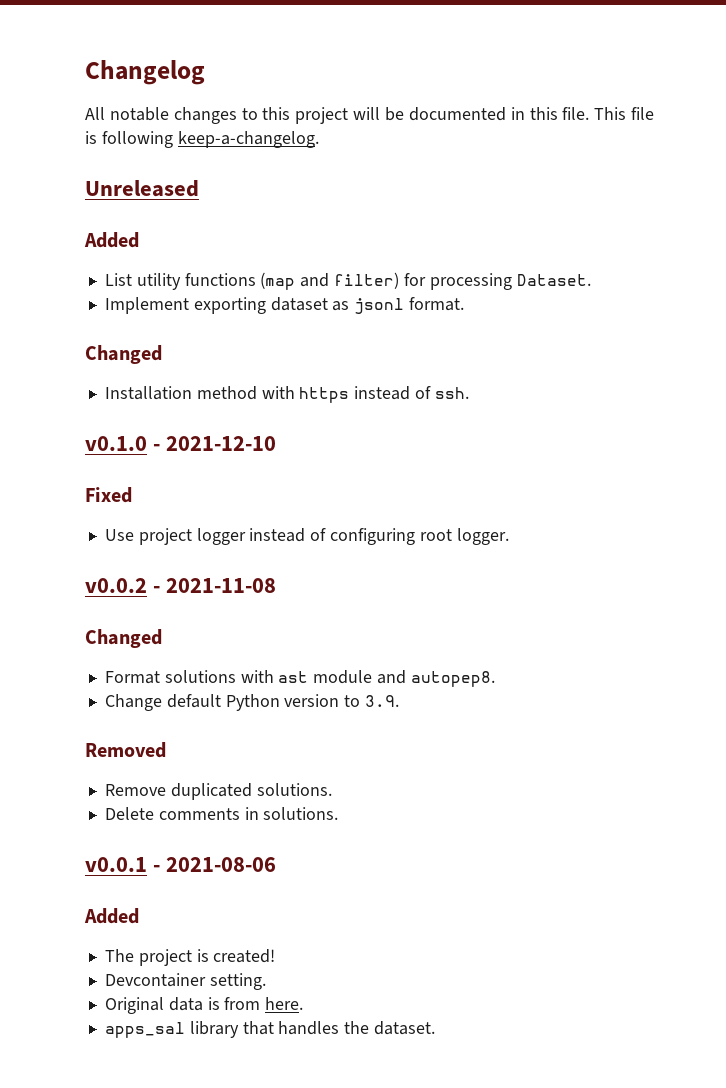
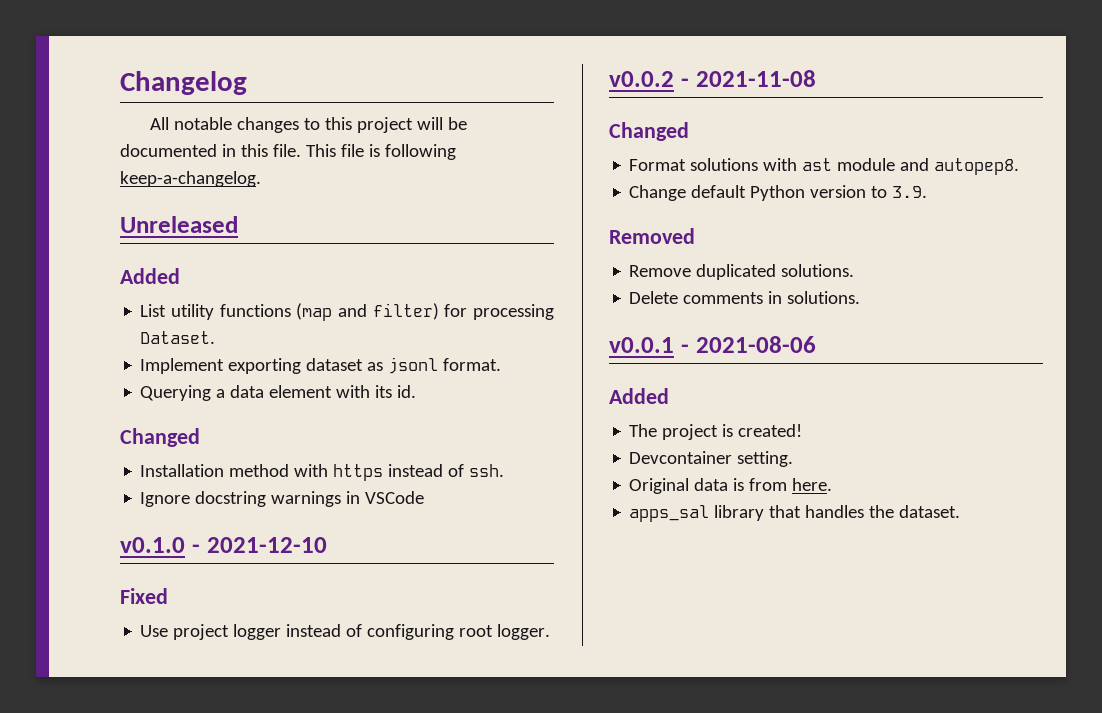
(465, 304) none -> [140,385,417,401] // Querying a data element with its id.
(469, 393) none -> [140,491,425,507] // Ignore docstring warnings in VSCode

